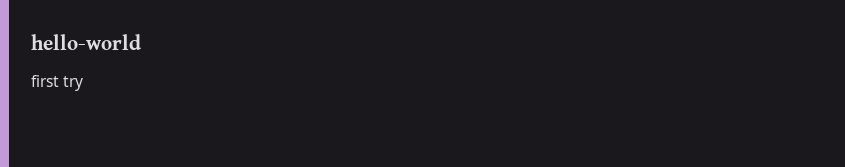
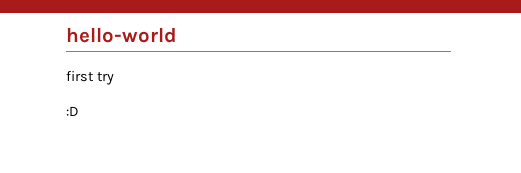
(84, 83) none -> [66,106,79,116] // :D

